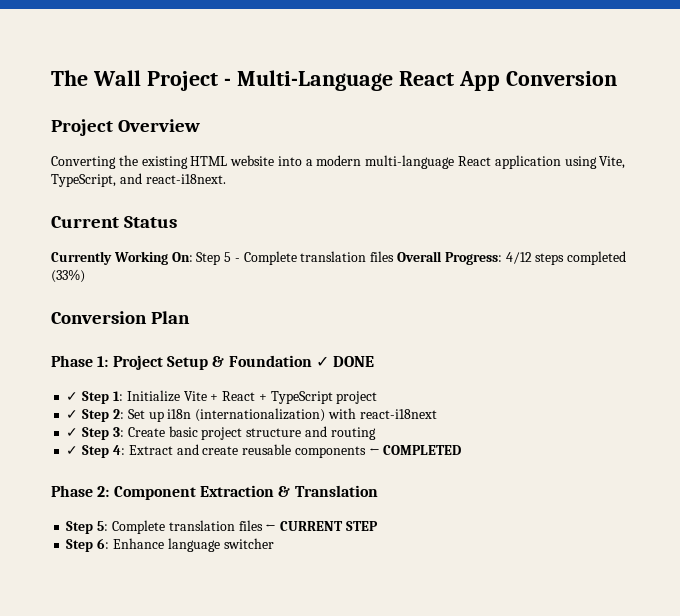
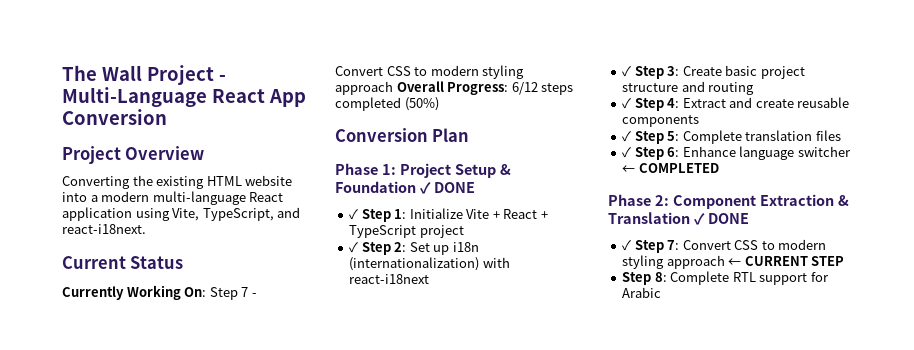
[224,251,395,265] 5 - Complete translation files -> [241,287,257,297] [335,65,525,79] [335,81,393,95] 7 - Convert CSS to modern styling approach
[505,252,532,264] 4/12 -> [511,82,538,95] 6/12
[51,269,85,283] (33%) -> [404,97,439,111] (50%)
(366, 452) none -> [622,130,841,144] [622,146,851,160] // ✓ Step 5: Complete translation files // ✓ Step 6: Enhance language switcher
[66,520,378,534] [66,538,274,552] // Step 5: Complete translation files ← CURRENT STEP // Step 6: Enhance language switcher -> [693,213,749,225] [622,239,827,253] [622,255,845,269] [622,271,829,285] [622,287,662,298] ✓ DONE // ✓ Step 7: Convert CSS to modern styling approach ← CURRENT STEP // Step 8: Complete RTL support for Arabic

